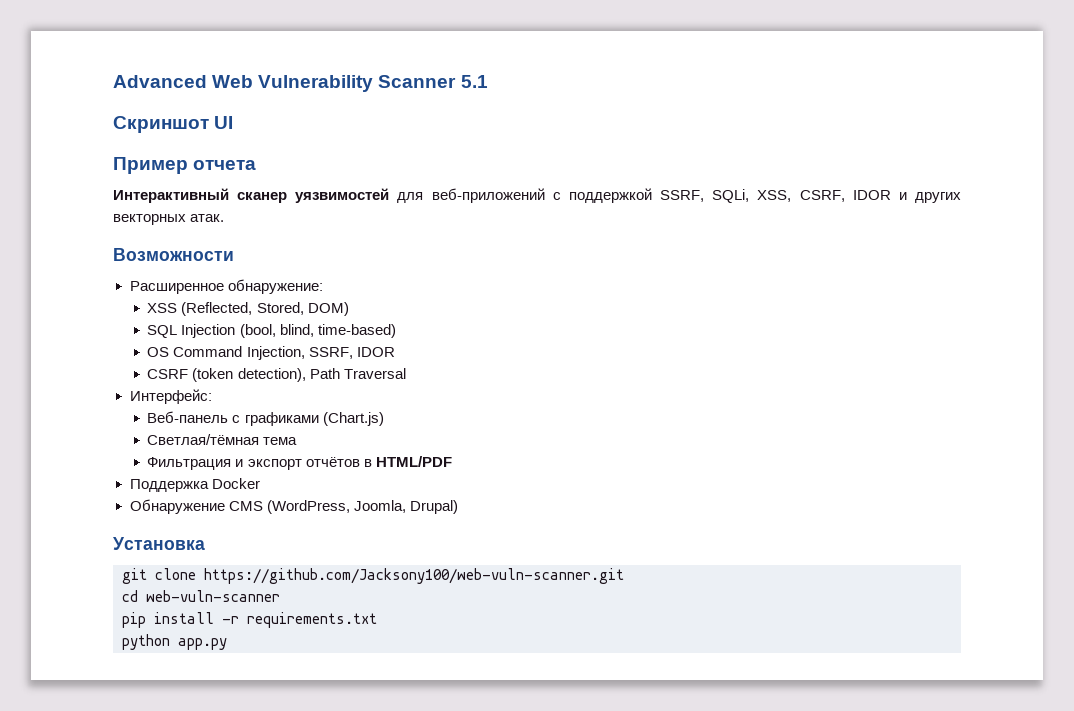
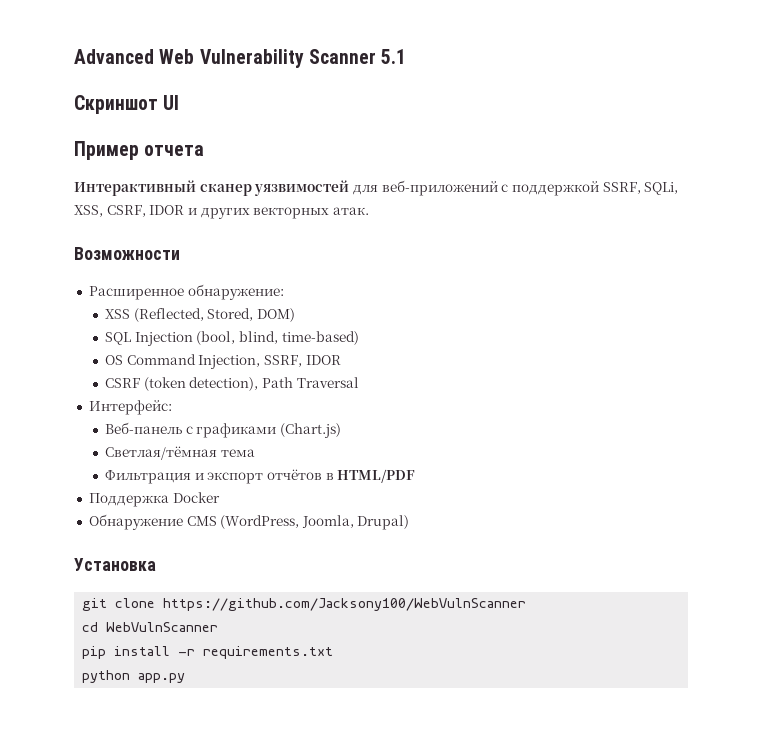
[204,568,624,584] https://github.com/Jacksony100/web-vuln-scanner.git -> [163,598,527,611] https://github.com/Jacksony100/WebVulnScanner
[146,590,280,602] web-vuln-scanner -> [106,622,219,632] WebVulnScanner

